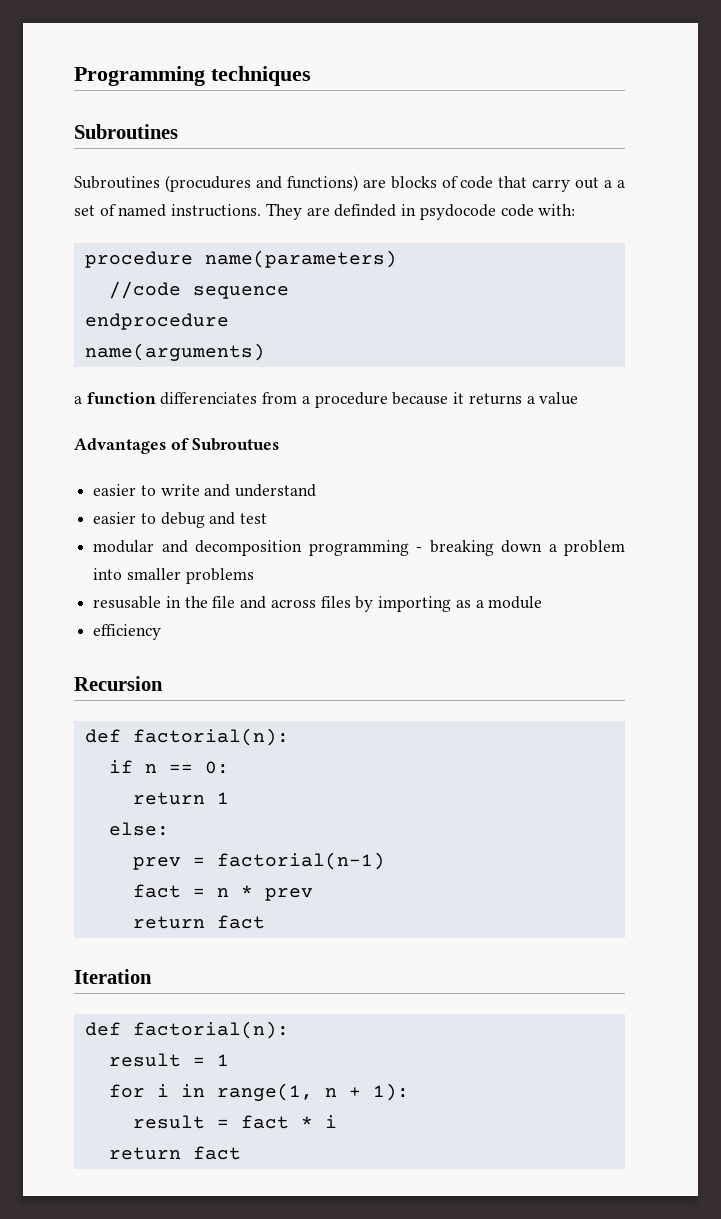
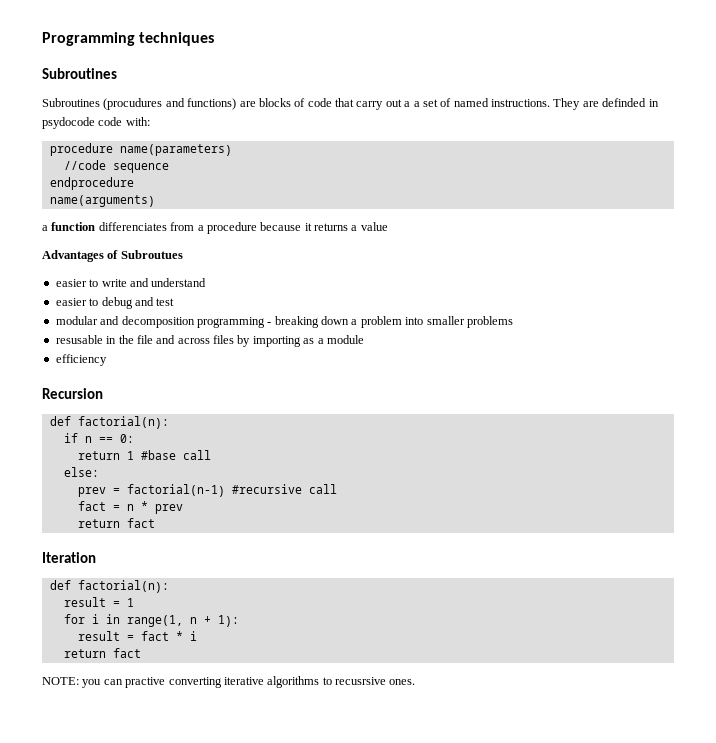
(229, 798) none -> [140,450,211,460] #base call
(385, 861) none -> [231,484,337,494] #recursive call
(241, 1153) none -> [42,676,416,688] // NOTE: you can practive converting iterative algorithms to recusrsive ones.

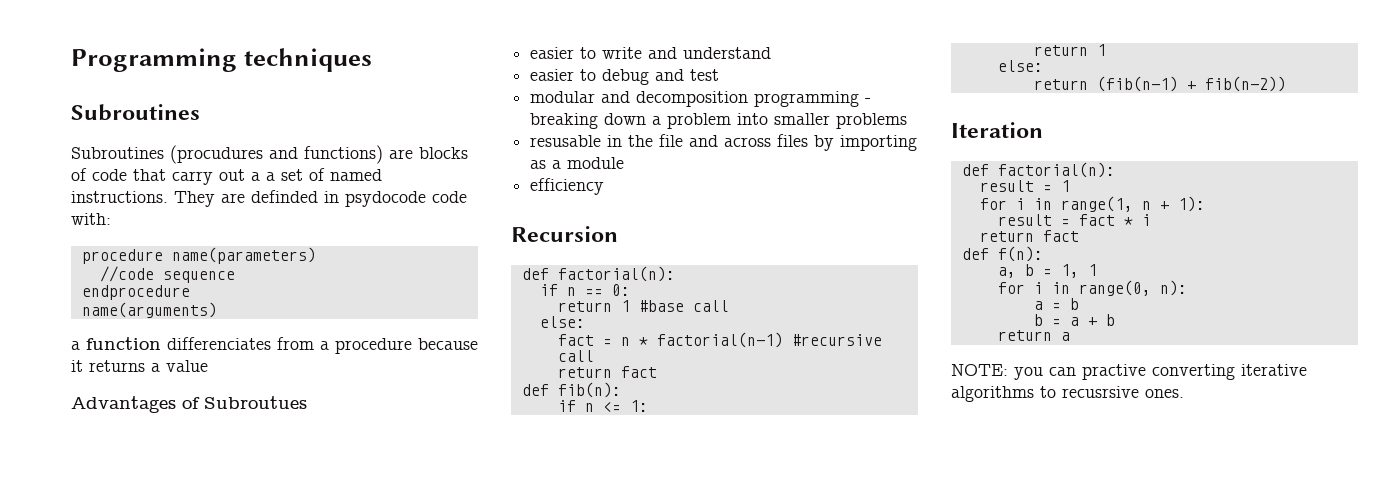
[77,487,120,497] prev = -> [557,334,648,346] fact = n *
[77,501,183,514] [77,518,155,528] fact = n * prev // return fact -> [557,366,657,378] [521,382,621,398] [557,400,648,412] [1033,44,1106,56] [997,60,1043,72] [1033,76,1286,92] return fact // def fib(n): // if n <= 1: // return 1 // else: // return (fib(n-1) + fib(n-2))
(141, 653) none -> [961,246,1043,262] [997,264,1097,278] [997,280,1187,296] [1033,298,1079,310] [1033,314,1115,326] [997,330,1070,341] // def f(n): // a, b = 1, 1 // for i in range(0, n): // a = b // b = a + b // return a

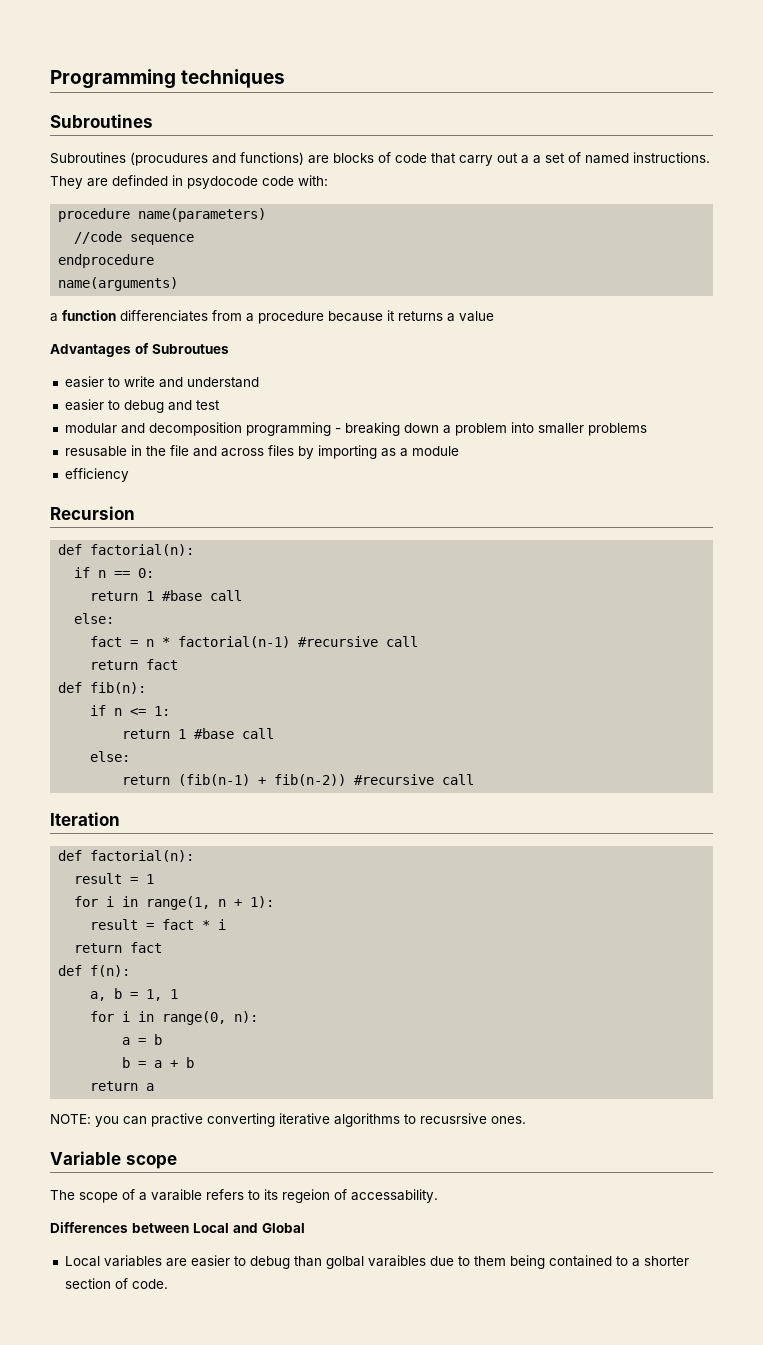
(1106, 50) none -> [194,728,275,739] #base call
(1286, 84) none -> [354,774,475,785] #recursive call
(1184, 393) none -> [50,1151,177,1169] [50,1189,438,1203] [50,1222,305,1233] [64,1255,689,1269] [64,1278,168,1289] // Variable scope // The scope of a varaible refers to its regeion of accessability. // Differences between Local and Global // Local variables are easier to debug than golbal varaibles due to them being contained to a shorter section of code.

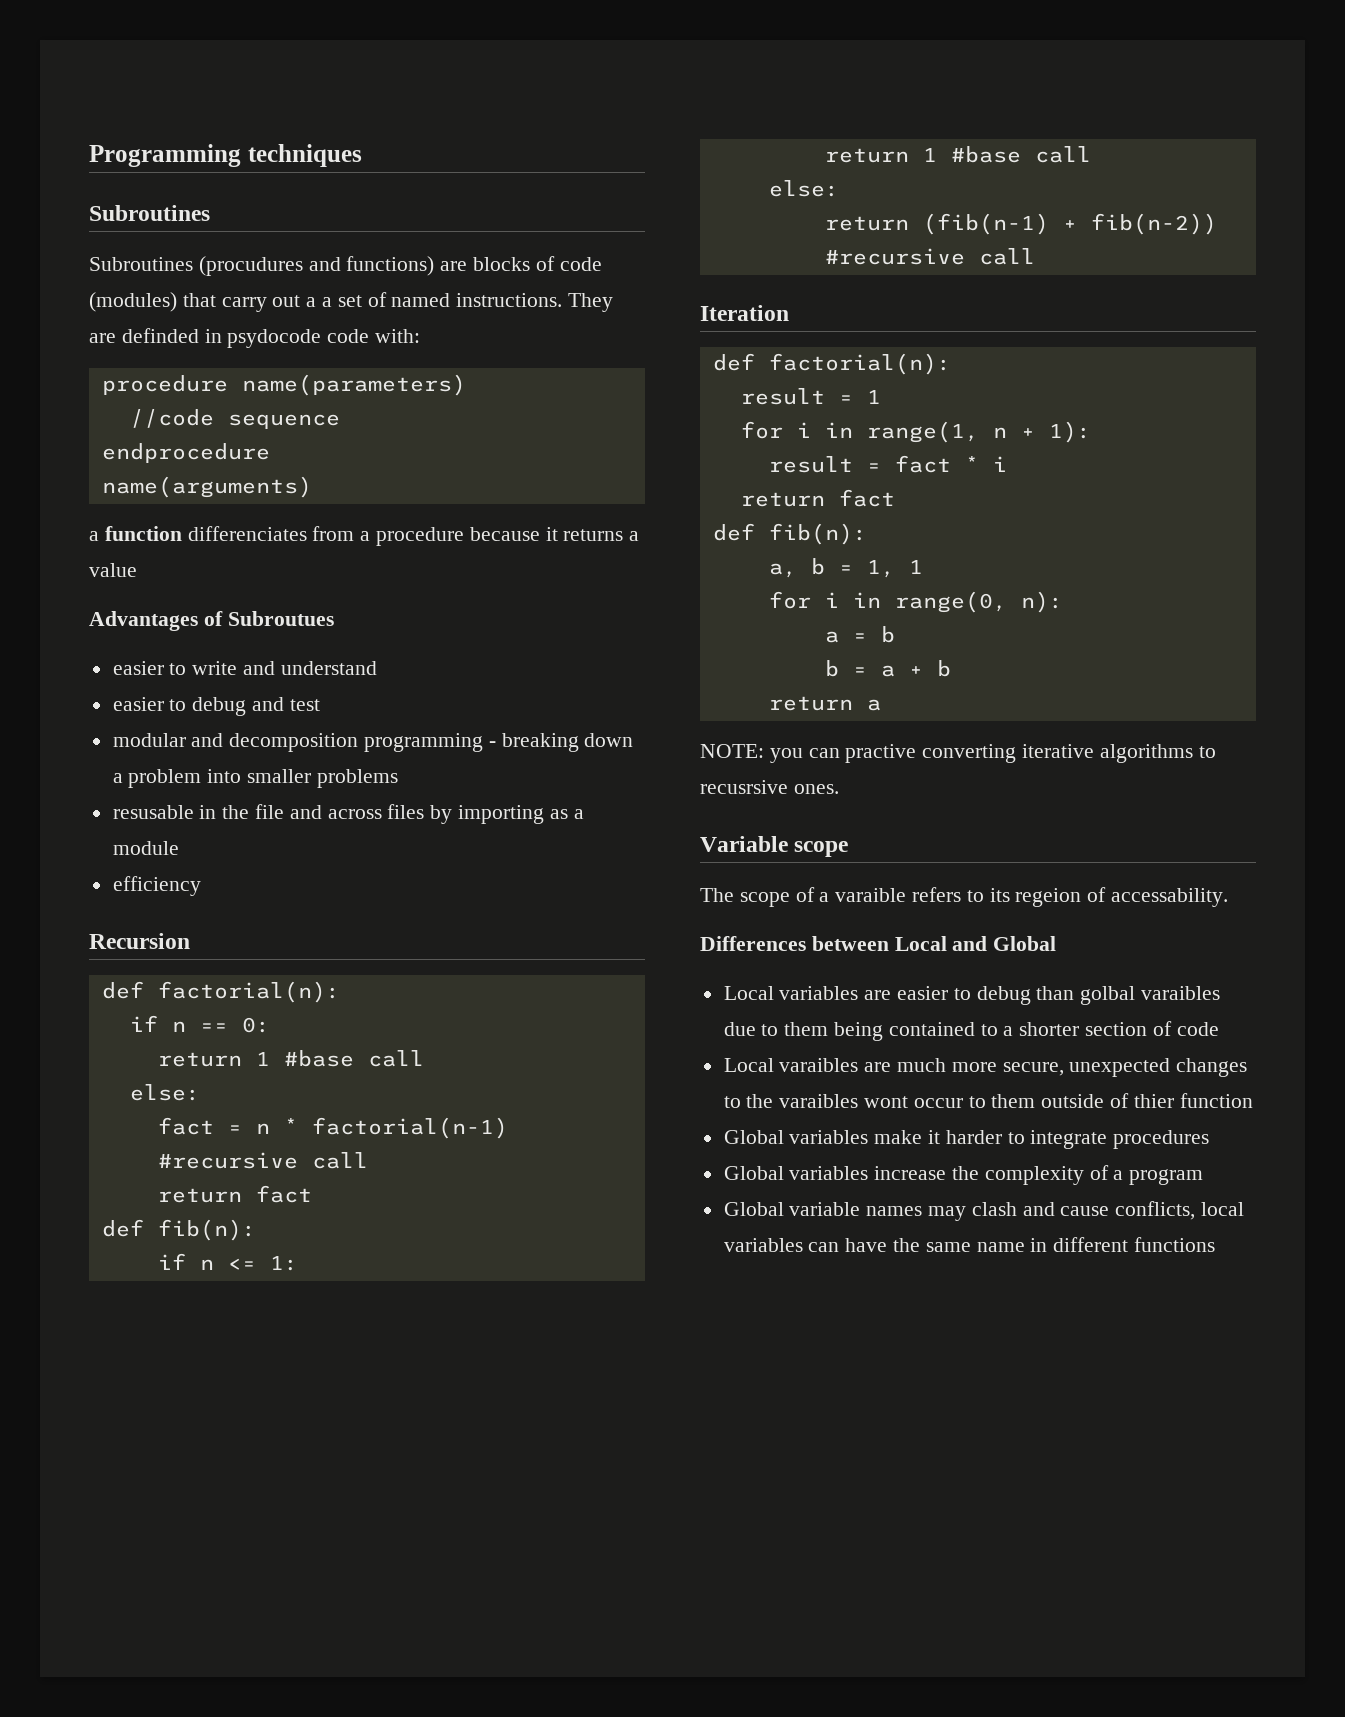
(427, 158) none -> [89,292,177,312] (modules)
[90,965,131,977] f(n): -> [768,523,867,545] fib(n):
[131,1279,168,1289] code. -> [1176,1022,1219,1036] [723,1058,1248,1077] [723,1093,1253,1108] [723,1130,1210,1149] [723,1165,1204,1185] [723,1201,1245,1221] [723,1237,1216,1252] code // Local varaibles are much more secure, unexpected changes to the varaibles wont occur to them outside of thier function // Global variables make it harder to integrate procedures // Global variables increase the complexity of a program // Global variable names may clash and cause conflicts, local variables can have the same name in different functions

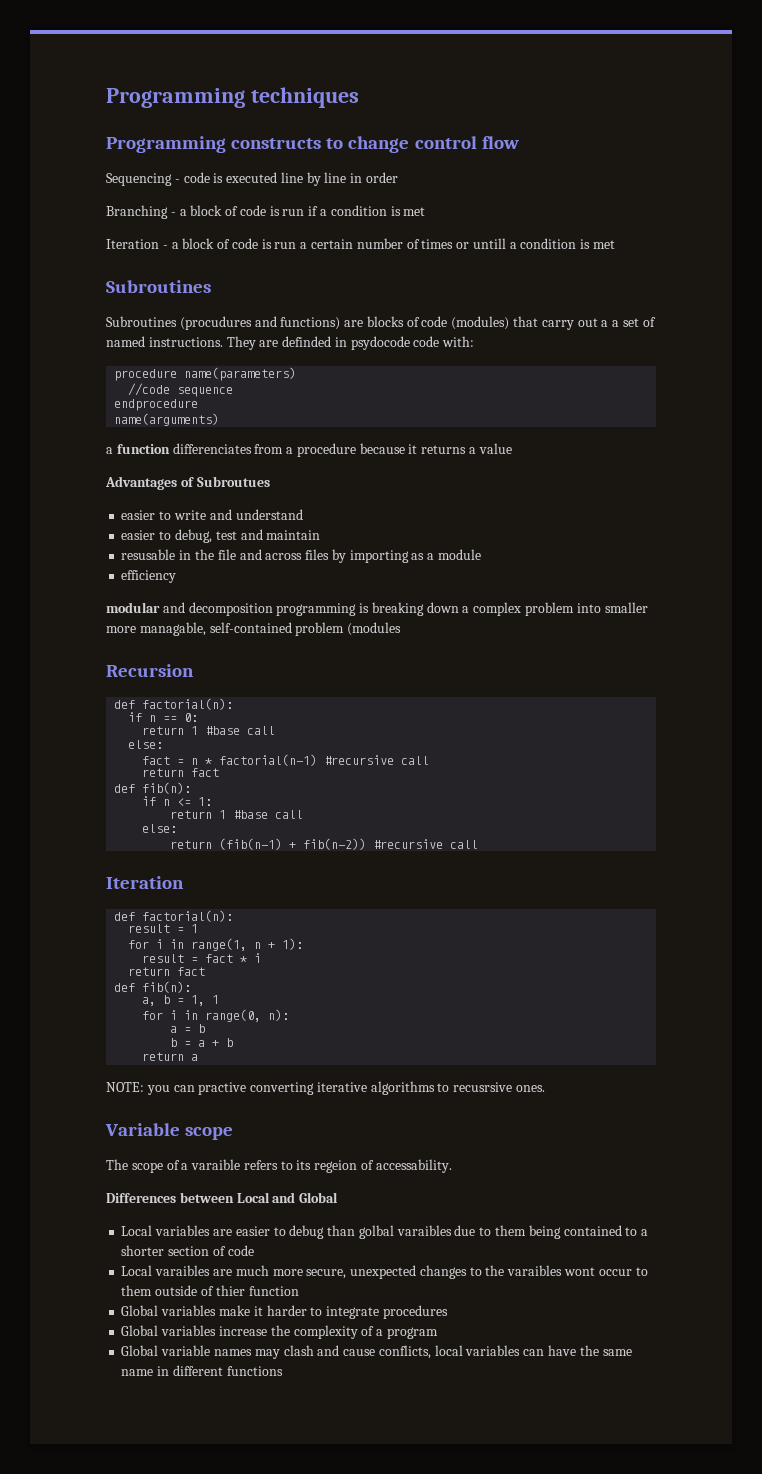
(362, 155) none -> [106,136,519,153] [106,172,399,186] [106,205,426,219] [106,238,616,249] // Programming constructs to change control flow // Sequencing - code is executed line by line in order // Branching - a block of code is run if a condition is met // Iteration - a block of code is run a certain number of times or untill a condition is met
[192,697,320,716] [112,733,634,752] [112,769,398,788] debug and test // modular and decomposition programming - breaking down a problem into smaller problems -> [174,529,321,543] debug, test and maintain
(201, 886) none -> [106,602,648,616] [106,622,402,636] // modular and decomposition programming is breaking down a complex problem into smaller more managable, self-contained problem (modules

